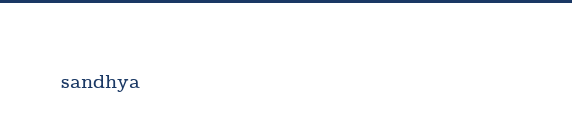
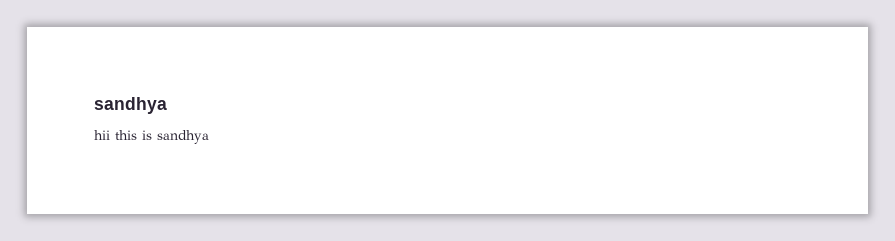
[61,75,140,92] sandhya -> [94,97,167,114] [94,130,209,144] sandhya // hii this is sandhya

